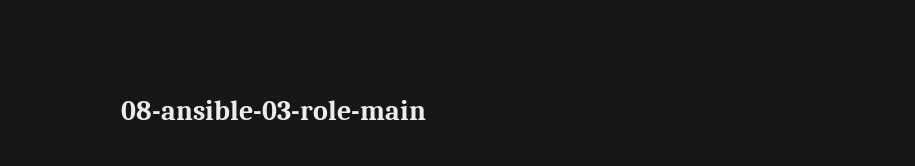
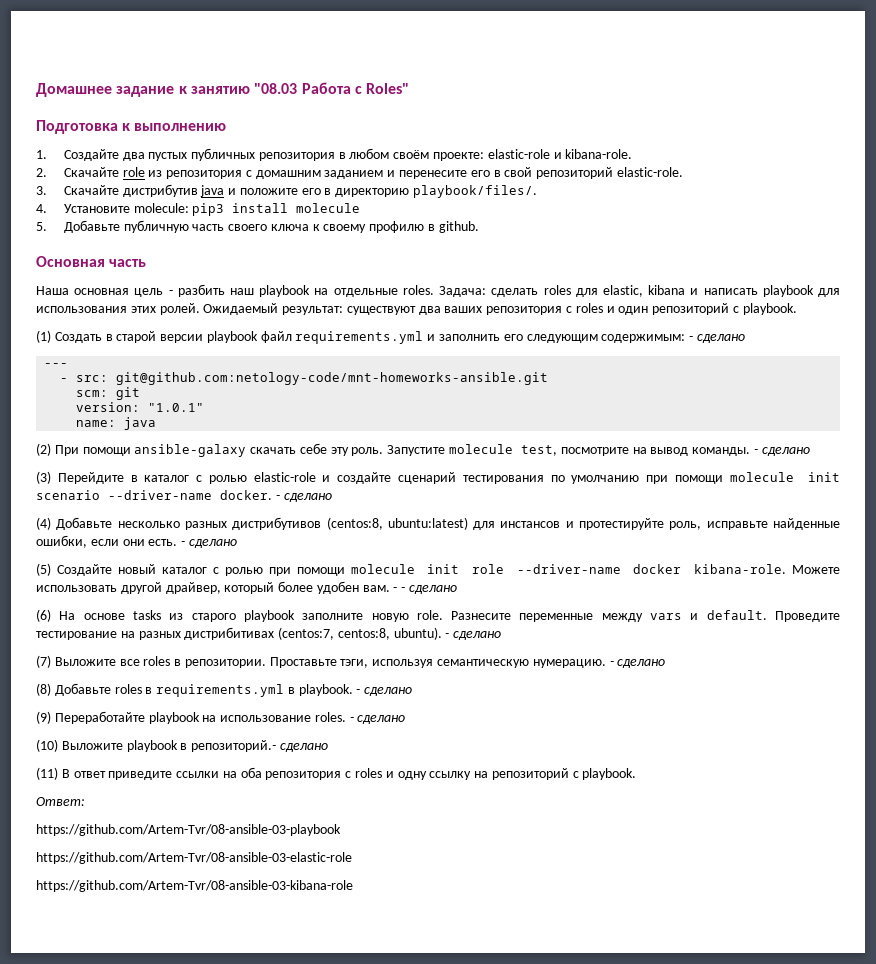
[121,100,426,120] 08-ansible-03-role-main -> [36,82,410,97] [36,120,227,134] [36,148,633,161] [36,167,683,179] [36,184,538,198] [36,203,361,216] [36,220,479,233] [36,256,147,267] [36,284,841,297] [36,303,797,315] [36,330,745,344] [44,363,69,367] [60,372,549,385] [76,387,141,400] [76,402,205,412] [76,417,157,430] [36,443,810,457] [36,471,840,484] [36,490,332,502] [36,517,840,530] [36,535,237,548] [36,563,840,576] [36,581,458,594] [36,609,840,622] [36,627,502,640] [36,655,666,668] [36,683,413,697] [36,711,406,724] [36,739,328,752] [36,767,637,780] [36,797,85,806] [36,824,341,836] [36,852,352,864] [36,880,353,892] Домашнее задание к занятию "08.03 Работа с Roles" // Подготовка к выполнению // 1. Создайте два пустых публичных репозитория в любом своём проекте: elastic-role и kibana-role. // 2. Скачайте role из репозитория с домашним заданием и перенесите его в свой репозиторий elastic-role. // 3. Скачайте дистрибутив java и положите его в директорию playbook/files/. // 4. Установите molecule: pip3 install molecule // 5. Добавьте публичную часть своего ключа к своему профилю в github. // Основная часть // Наша основная цель - разбить наш playbook на отдельные roles. Задача: сделать roles для elastic, kibana и написать playbook для использования этих ролей. Ожидаемый результат: существуют два ваших репозитория с roles и один репозиторий с playbook. // (1) Создать в старой версии playbook файл requirements.yml и заполнить его следующим содержимым: - сделано // --- // - src: git@github.com:netology-code/mnt-homeworks-ansible.git // scm: git // version: "1.0.1" // name: java // (2) При помощи ansible-galaxy скачать себе эту роль. Запустите molecule test, посмотрите на вывод команды. - сделано // (3) Перейдите в каталог с ролью elastic-role и создайте сценарий тестирования по умолчанию при помощи molecule init scenario --driver-name docker. - сделано // (4) Добавьте несколько разных дистрибутивов (centos:8, ubuntu:latest) для инстансов и протестируйте роль, исправьте найденные ошибки, если они есть. - сделано // (5) Создайте новый каталог с ролью при помощи molecule init role --driver-name docker kibana-role. Можете использовать другой драйвер, который более удобен вам. - - сделано // (6) На основе tasks из старого playbook заполните новую role. Разнесите переменные между vars и default. Проведите тестирование на разных дистрибитивах (centos:7, centos:8, ubuntu). - сделано // (7) Выложите все roles в репозитории. Проставьте тэги, используя семантическую нумерацию. - сделано // (8) Добавьте roles в requirements.yml в playbook. - сделано // (9) Переработайте playbook на использование roles. - сделано // (10) Выложите playbook в репозиторий.- сделано // (11) В ответ приведите ссылки на оба репозитория с roles и одну ссылку на репозиторий с playbook. // Ответ: // https://github.com/Artem-Tvr/08-ansible-03-playbook // https://github.com/Artem-Tvr/08-ansible-03-elastic-role // https://github.com/Artem-Tvr/08-ansible-03-kibana-role

